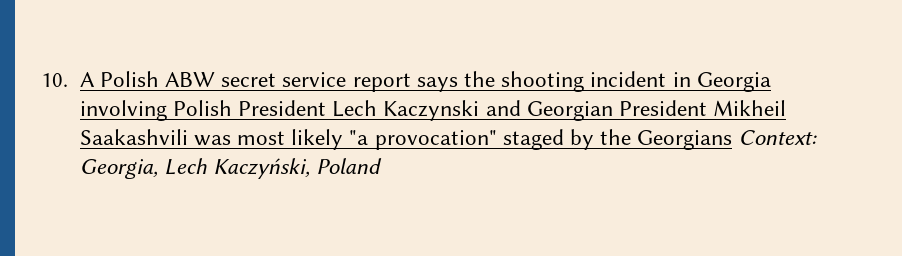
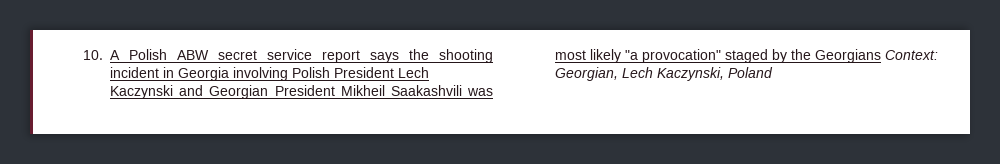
[79,158,310,179] Georgia, Lech Kaczyński, -> [555,67,724,81] Georgian, Lech Kaczynski,

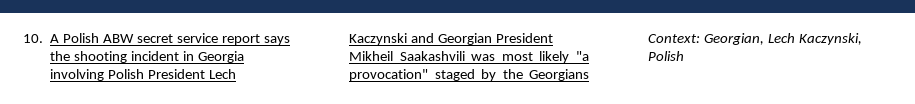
[728,67,773,78] Poland -> [648,51,685,61] Polish

